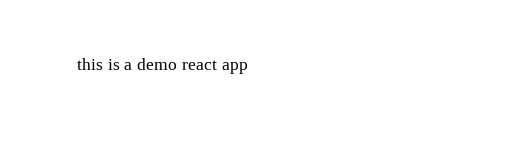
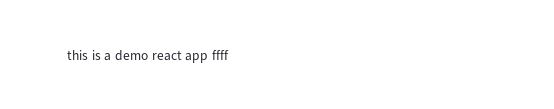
(248, 68) none -> [211,50,229,60] ffff

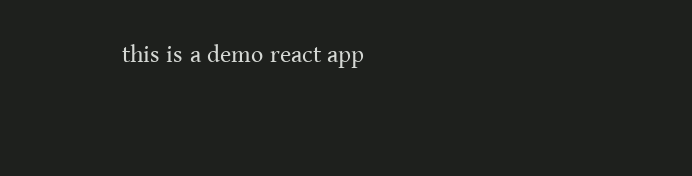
[211,50,229,60] ffff -> (365, 59) none

